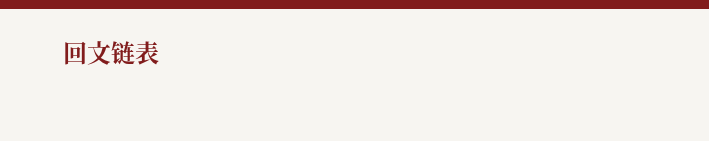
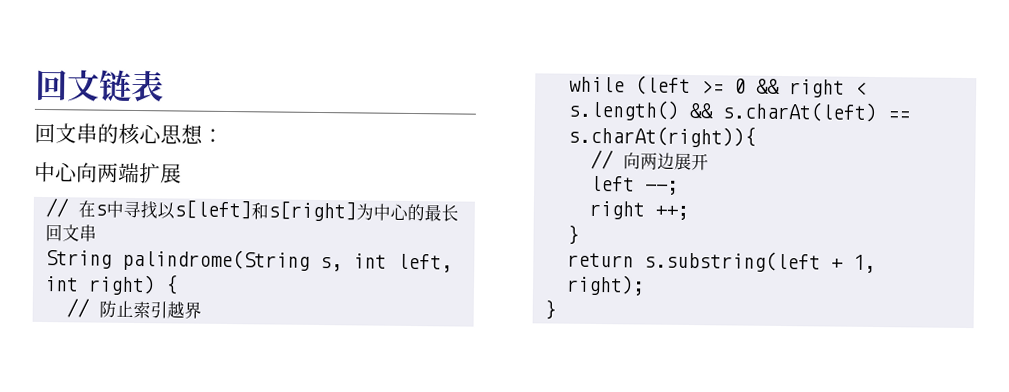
(159, 53) none -> [34,123,224,146] [34,161,182,184] [45,198,460,222] [45,224,98,242] [45,248,454,273] [44,274,179,296] [66,298,203,319] [569,75,868,98] [568,99,911,123] [568,124,757,148] [590,149,710,171] [590,175,680,195] [589,200,690,221] [567,224,580,245] [567,250,877,274] [566,274,646,296] [544,299,557,320] // 回文串的核心思想： // 中心向两端扩展 // // 在s中寻找以s[left]和s[right]为中心的最长回文串 // String palindrome(String s, int left, int right) { // // 防止索引越界 // while (left >= 0 && right < s.length() && s.charAt(left) == s.charAt(right)){ // // 向两边展开 // left --; // right ++; // } // return s.substring(left + 1, right); // }

